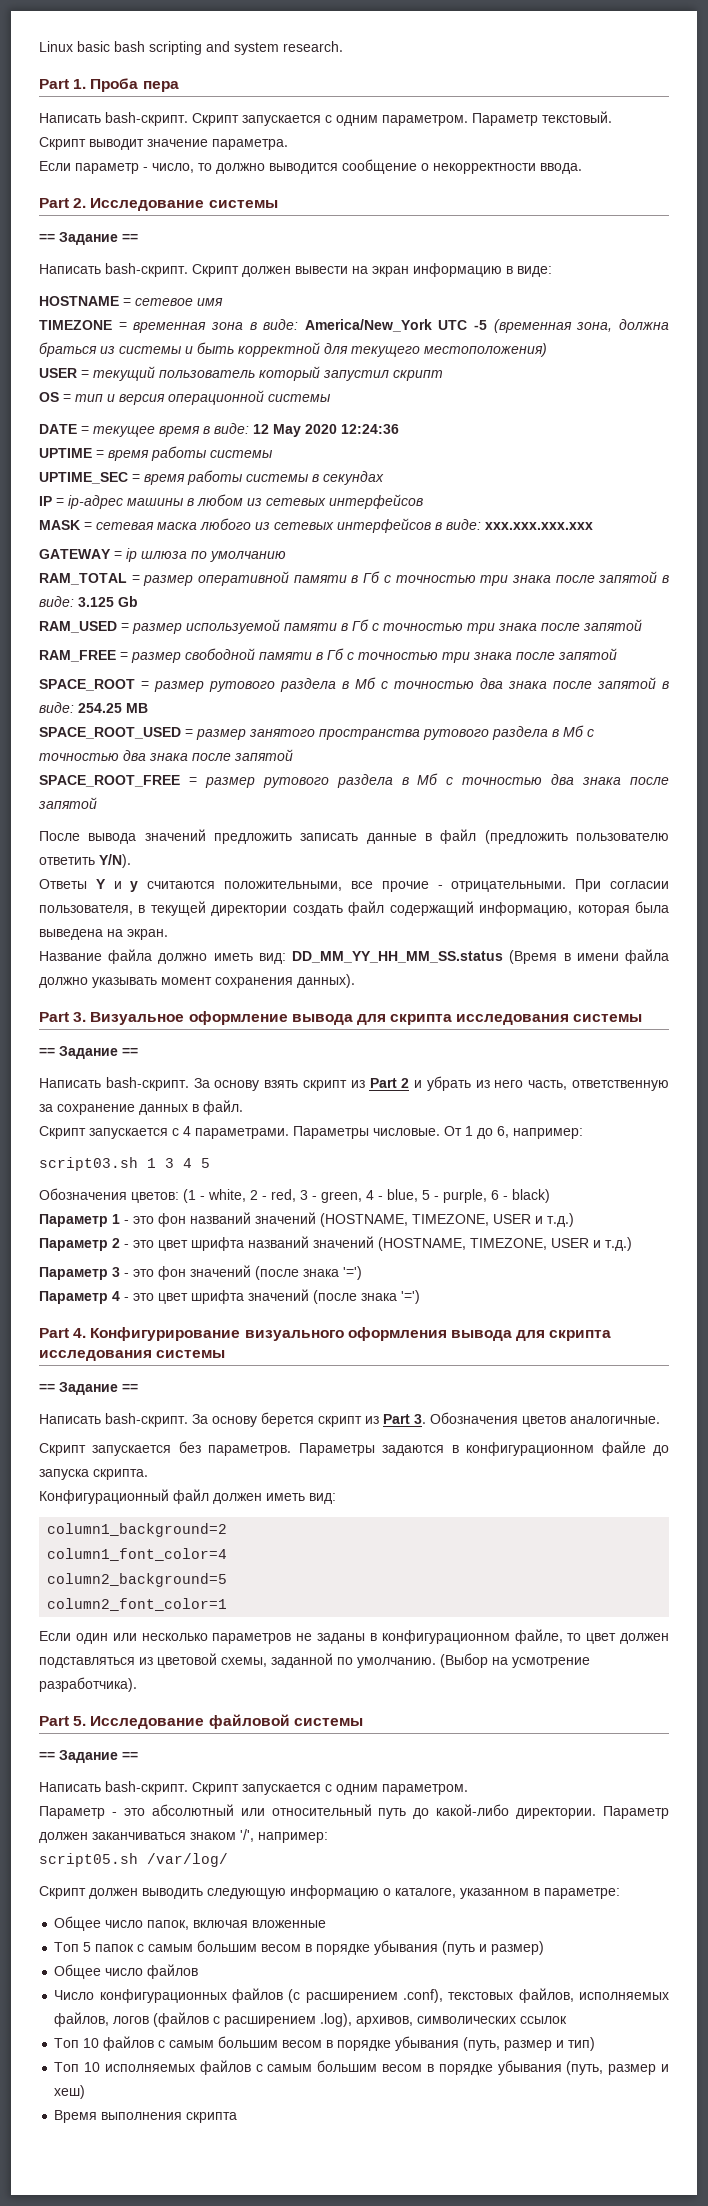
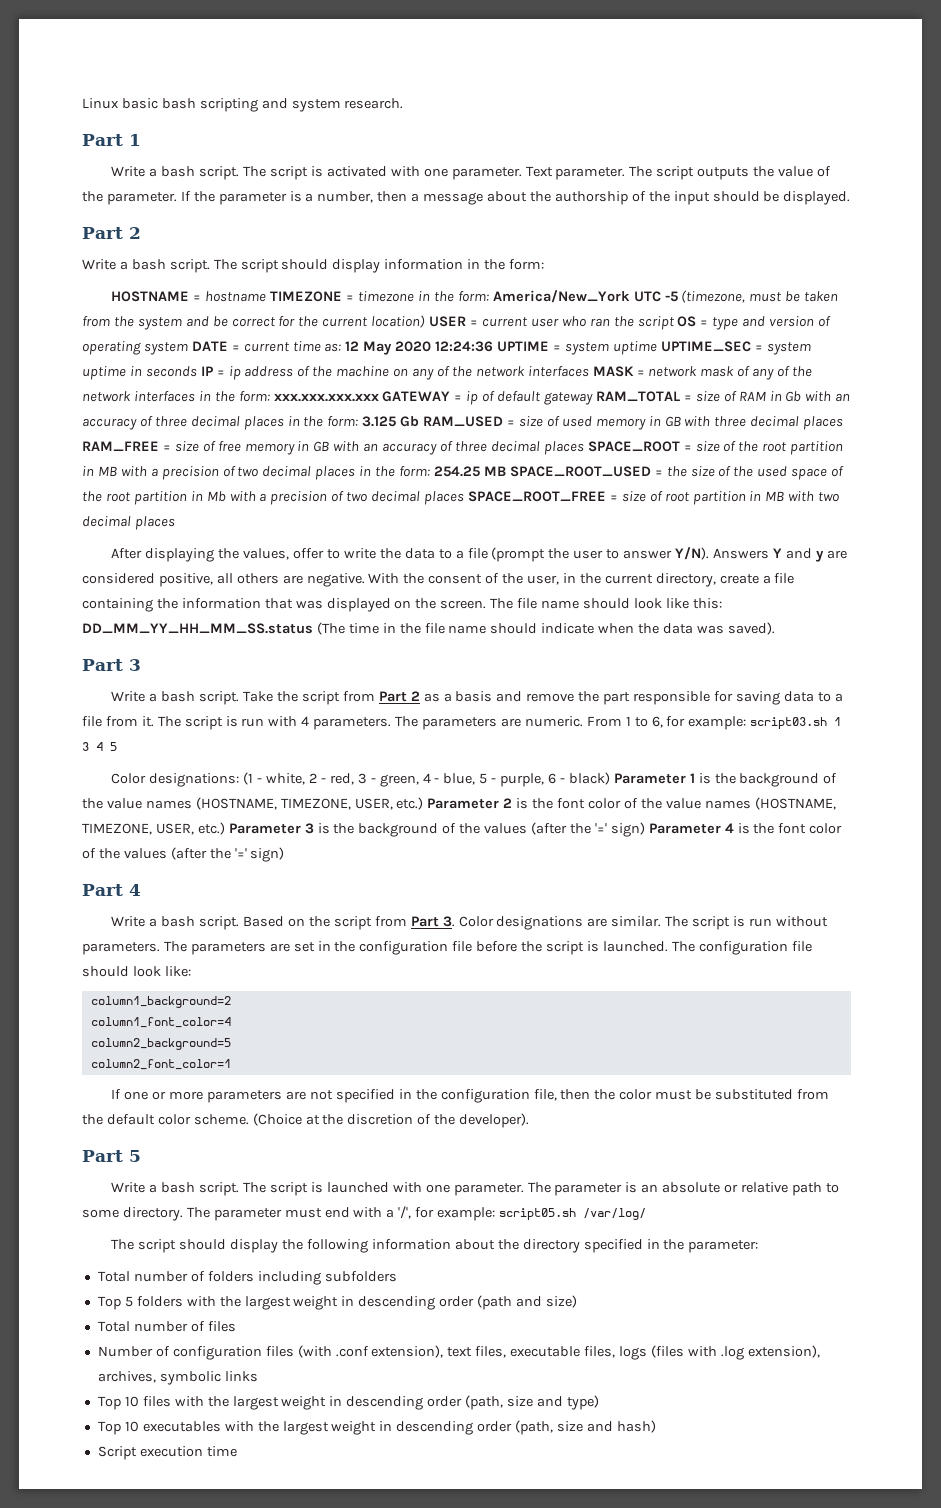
[73,78,179,92] [39,111,612,126] [39,137,288,150] [39,159,582,174] [39,198,278,211] [39,232,138,245] [39,263,552,277] [39,296,223,306] [39,319,669,333] [39,342,547,357] [39,366,443,381] [39,390,331,405] [39,423,249,437] 1. Проба пера // Написать bash-скрипт. Скрипт запускается с одним параметром. Параметр текстовый. // Скрипт выводит значение параметра. // Если параметр - число, то должно выводится сообщение о некорректности ввода. // Part 2. Исследование системы // == Задание == // Написать bash-скрипт. Скрипт должен вывести на экран информацию в виде: // HOSTNAME = сетевое имя // TIMEZONE = временная зона в виде: America/New_York UTC -5 (временная зона, должна браться из системы и быть корректной для текущего местоположения) // USER = текущий пользователь который запустил скрипт // OS = тип и версия операционной системы // DATE = текущее время в виде: -> [129,134,141,146] [111,166,831,180] [82,191,851,205] [82,227,141,239] [82,259,545,273] [111,290,839,303] [82,315,832,330] [82,341,342,355] 1 // Write a bash script. The script is activated with one parameter. Text parameter. The script outputs the value of the parameter. If the parameter is a number, then a message about the authorship of the input should be displayed. // Part 2 // Write a bash script. The script should display information in the form: // HOSTNAME = hostname TIMEZONE = timezone in the form: America/New_York UTC -5 (timezone, must be taken from the system and be correct for the current location) USER = current user who ran the script OS = type and version of operating system DATE = current time as:
(399, 429) // -> (494, 346) none
[108,446,273,461] [39,470,384,485] [39,494,423,509] [39,518,481,533] время работы системы // UPTIME_SEC = время работы системы в секундах // IP = ip-адрес машины в любом из сетевых интерфейсов // MASK = сетевая маска любого из сетевых интерфейсов в виде: -> [564,341,811,355] [82,366,813,380] [82,391,270,402] system uptime UPTIME_SEC = system uptime in seconds IP = ip address of the machine on any of the network interfaces MASK = network mask of any of the network interfaces in the form:
(593, 526) // -> (379, 397) none
[141,551,286,562] [39,571,669,586] [39,596,74,607] шлюза по умолчанию // RAM_TOTAL = размер оперативной памяти в Гб c точностью три знака после запятой в виде: -> [482,391,851,405] [82,416,359,430] of default gateway RAM_TOTAL = size of RAM in Gb with an accuracy of three decimal places in the form:
(138, 601) // -> (420, 421) none
[132,619,642,634] [39,648,617,663] [39,677,669,692] [39,702,74,713] размер используемой памяти в Гб c точностью три знака после запятой // RAM_FREE = размер свободной памяти в Гб c точностью три знака после запятой // SPACE_ROOT = размер рутового раздела в Mб с точностью два знака после запятой в виде: -> [518,416,844,430] [82,441,844,455] [82,466,431,480] size of used memory in GB with three decimal places RAM_FREE = size of free memory in GB with an accuracy of three decimal places SPACE_ROOT = size of the root partition in MB with a precision of two decimal places in the form:
(148, 708) // -> (506, 471) none
[196,725,594,740] [39,749,293,761] [39,773,670,788] [38,797,97,809] [39,829,669,844] [39,854,131,868] [39,879,669,892] [39,901,670,916] [39,929,168,940] [39,949,669,964] [39,974,355,988] [39,1011,643,1025] [39,1046,138,1059] [39,1076,669,1091] [39,1100,243,1115] [39,1126,583,1139] размер занятого пространства рутового раздела в Mб с точностью два знака после запятой // SPACE_ROOT_FREE = размер рутового раздела в Mб с точностью два знака после запятой // После вывода значений предложить записать данные в файл (предложить пользователю ответить Y/N). // Ответы Y и y считаются положительными, все прочие - отрицательными. При согласии пользователя, в текущей директории создать файл содержащий информацию, которая была выведена на экран. // Название файла должно иметь вид: DD_MM_YY_HH_MM_SS.status (Время в имени файла должно указывать момент сохранения данных). // Part 3. Визуальное оформление вывода для скрипта исследования системы // == Задание == // Написать bash-скрипт. За основу взять скрипт из Part 2 и убрать из него часть, ответственную за сохранение данных в файл. // Скрипт запускается с 4 параметрами. Параметры числовые. От 1 до 6, например: // -> [666,466,845,480] [82,491,841,505] [82,516,175,530] [111,547,847,562] [82,573,795,587] [82,598,722,612] [82,622,775,635] [82,659,141,671] [111,691,843,705] [82,716,747,730] the size of the used space of the root partition in Mb with a precision of two decimal places SPACE_ROOT_FREE = size of root partition in MB with two decimal places // After displaying the values, offer to write the data to a file (prompt the user to answer Y/N). Answers Y and y are considered positive, all others are negative. With the consent of the user, in the current directory, create a file containing the information that was displayed on the screen. The file name should look like this: DD_MM_YY_HH_MM_SS.status (The time in the file name should indicate when the data was saved). // Part 3 // Write a bash script. Take the script from Part 2 as a basis and remove the part responsible for saving data to a file from it. The script is run with 4 parameters. The parameters are numeric. From 1 to 6, for example:
[39,1188,179,1203] Обозначения цветов: -> [111,773,240,787] Color designations:
[39,1212,574,1227] [39,1236,632,1251] [39,1265,362,1280] [39,1289,420,1304] [39,1327,612,1341] [39,1350,226,1361] [39,1382,138,1395] [39,1412,660,1427] [39,1441,670,1456] [39,1469,148,1480] [39,1489,336,1504] [47,1523,228,1537] [47,1548,228,1561] [47,1573,228,1587] [47,1598,228,1611] [39,1629,670,1644] [39,1653,590,1668] [39,1677,137,1692] [39,1714,363,1729] [39,1750,138,1763] [39,1781,468,1795] [39,1804,669,1819] [39,1829,328,1843] [39,1853,228,1867] [39,1885,620,1899] [54,1916,327,1931] [54,1940,545,1955] [54,1964,199,1979] [54,1988,669,2003] [54,2012,568,2027] [54,2036,596,2051] [54,2060,669,2075] [54,2085,86,2099] [54,2110,238,2123] // Параметр 1 - это фон названий значений (HOSTNAME, TIMEZONE, USER и т.д.) // Параметр 2 - это цвет шрифта названий значений (HOSTNAME, TIMEZONE, USER и т.д.) // Параметр 3 - это фон значений (после знака '=') // Параметр 4 - это цвет шрифта значений (после знака '=') // Part 4. Конфигурирование визуального оформления вывода для скрипта исследования системы // == Задание == // Написать bash-скрипт. За основу берется скрипт из Part 3. Обозначения цветов аналогичные. // Скрипт запускается без параметров. Параметры задаются в конфигурационном файле до запуска скрипта. // Конфигурационный файл должен иметь вид: // column1_background=2 // column1_font_color=4 // column2_background=5 // column2_font_color=1 // Если один или несколько параметров не заданы в конфигурационном файле, то цвет должен подставляться из цветовой схемы, заданной по умолчанию. (Выбор на усмотрение разработчика). // Part 5. Исследование файловой системы // == Задание == // Написать bash-скрипт. Скрипт запускается с одним параметром. // Параметр - это абсолютный или относительный путь до какой-либо директории. Параметр должен заканчиваться знаком '/', например: // script05.sh /var/log/ // Скрипт должен выводить следующую информацию о каталоге, указанном в параметре: // Общее число папок, включая вложенные // Топ 5 папок с самым большим весом в порядке убывания (путь и размер) // Общее число файлов // Число конфигурационных файлов (с расширением .conf), текстовых файлов, исполняемых файлов, логов (файлов с расширением .log), архивов, символических ссылок // Топ 10 файлов с самым большим весом в порядке убывания (путь, размер и тип) // Топ 10 исполняемых файлов с самым большим весом в порядке убывания (путь, размер и хеш) // Время выполнения скрипта -> [613,773,838,787] [82,797,836,810] [82,822,843,837] [82,847,285,862] [82,884,141,896] [111,916,828,930] [82,941,812,955] [82,966,191,977] [90,996,231,1008] [90,1017,231,1028] [90,1038,231,1050] [90,1059,231,1070] [111,1089,829,1103] [82,1113,530,1128] [82,1150,141,1162] [111,1182,839,1196] [82,1206,647,1221] [111,1239,759,1253] [97,1271,397,1285] [97,1295,577,1310] [97,1321,236,1332] [97,1345,820,1360] [97,1371,258,1385] [97,1395,599,1410] [97,1420,656,1435] [97,1446,237,1460] Parameter 1 is the background of the value names (HOSTNAME, TIMEZONE, USER, etc.) Parameter 2 is the font color of the value names (HOSTNAME, TIMEZONE, USER, etc.) Parameter 3 is the background of the values (after the '=' sign) Parameter 4 is the font color of the values (after the '=' sign) // Part 4 // Write a bash script. Based on the script from Part 3. Color designations are similar. The script is run without parameters. The parameters are set in the configuration file before the script is launched. The configuration file should look like: // column1_background=2 // column1_font_color=4 // column2_background=5 // column2_font_color=1 // If one or more parameters are not specified in the configuration file, then the color must be substituted from the default color scheme. (Choice at the discretion of the developer). // Part 5 // Write a bash script. The script is launched with one parameter. The parameter is an absolute or relative path to some directory. The parameter must end with a '/', for example: script05.sh /var/log/ // The script should display the following information about the directory specified in the parameter: // Total number of folders including subfolders // Top 5 folders with the largest weight in descending order (path and size) // Total number of files // Number of configuration files (with .conf extension), text files, executable files, logs (files with .log extension), archives, symbolic links // Top 10 files with the largest weight in descending order (path, size and type) // Top 10 executables with the largest weight in descending order (path, size and hash) // Script execution time

